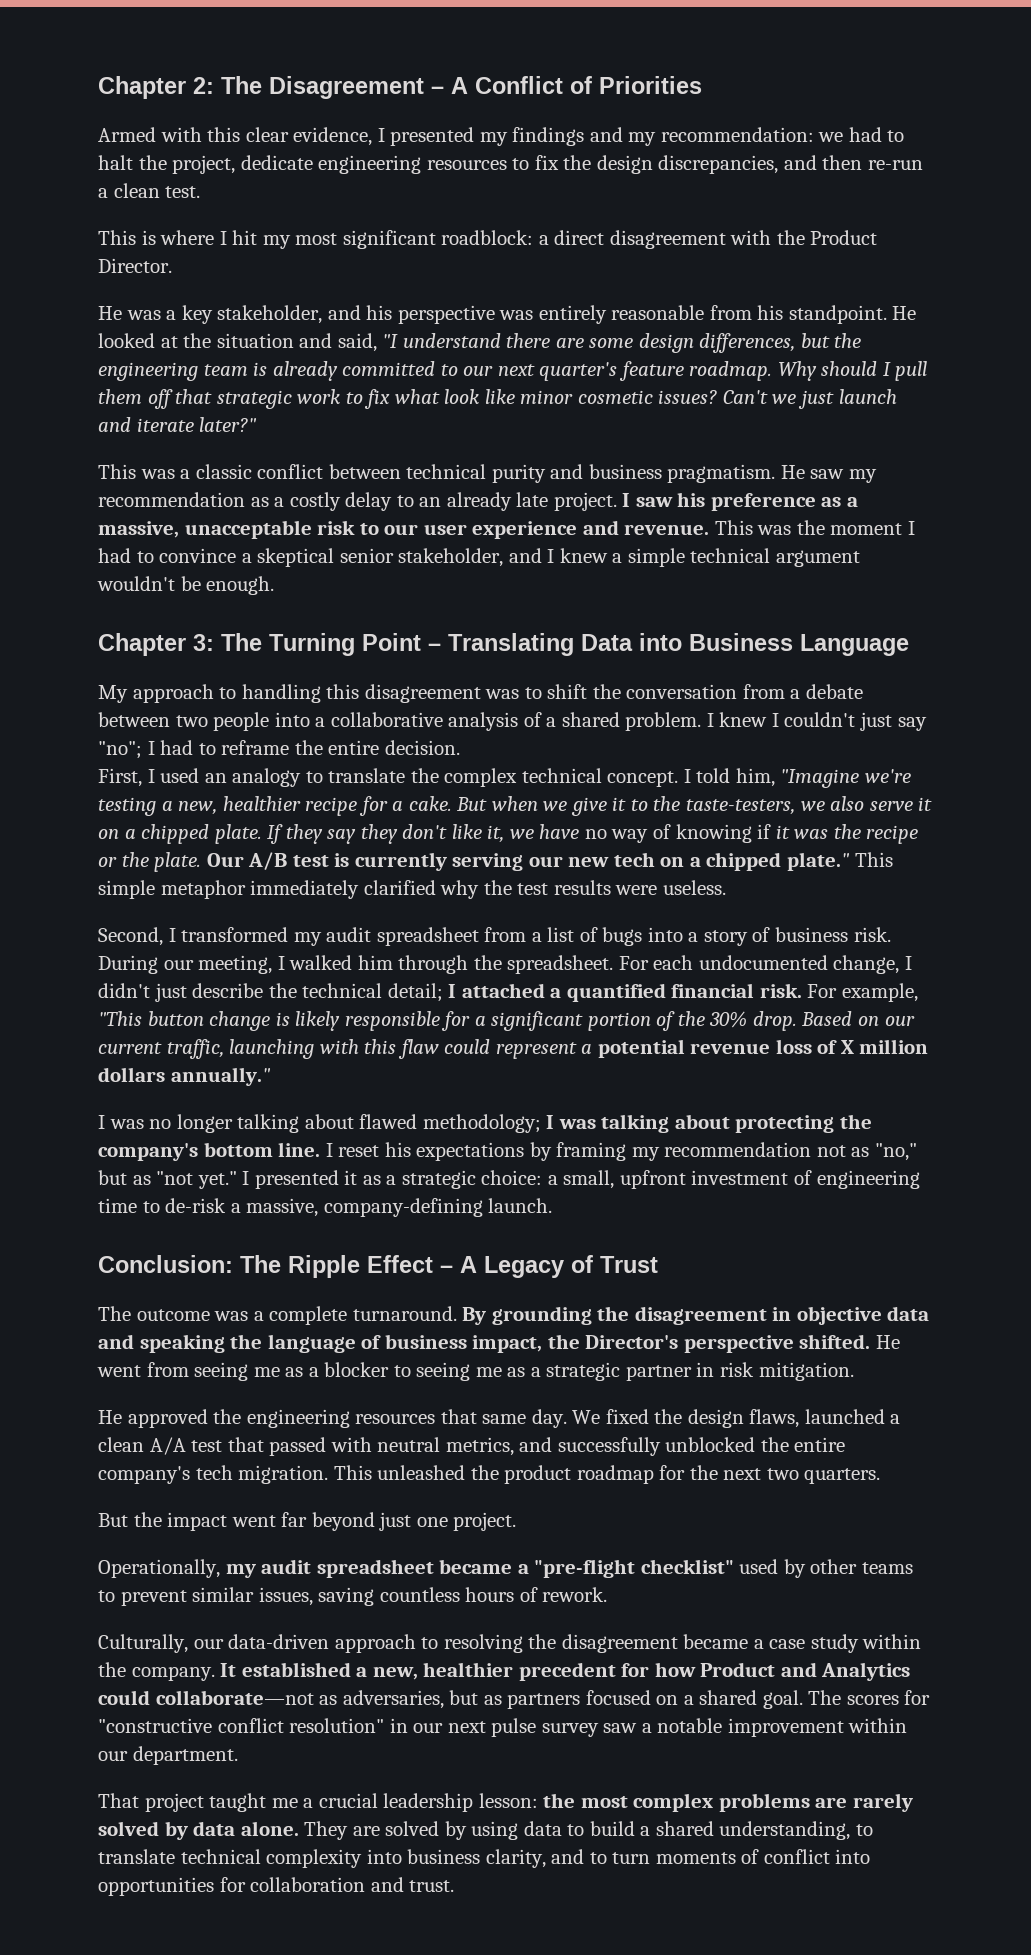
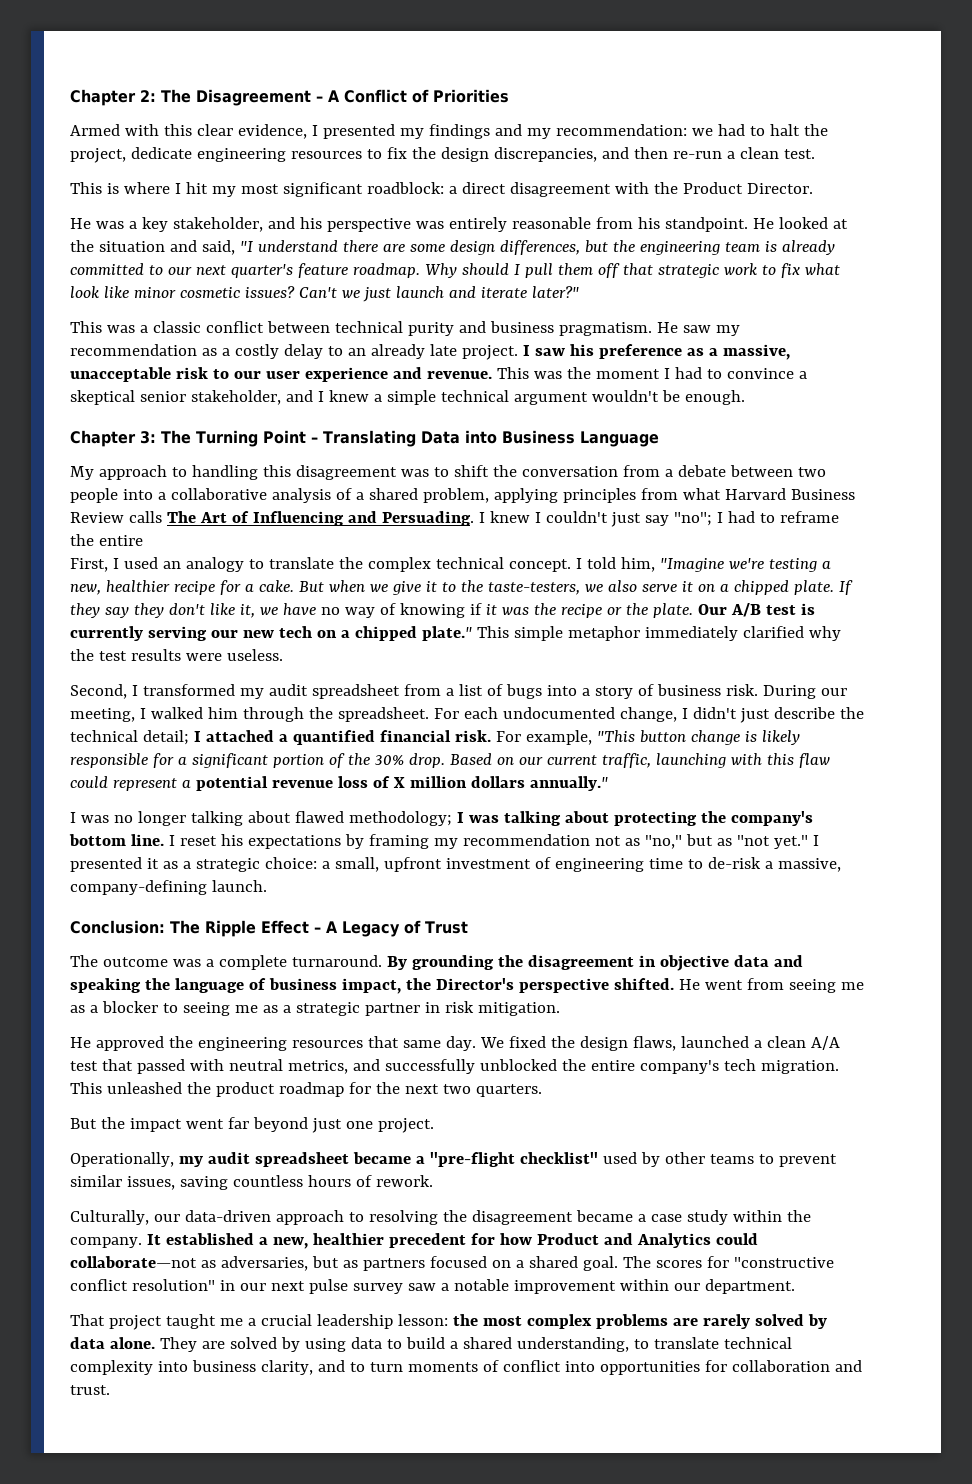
[625,712,702,731] problem. -> [422,488,855,503] [70,511,474,526] problem, applying principles from what Harvard Business Review calls The Art of Influencing and Persuading.
[384,740,460,755] decision. -> (143, 540) none

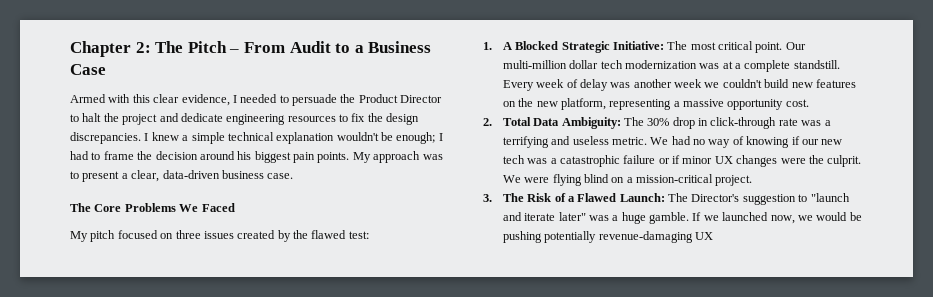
[196,89,509,106] Disagreement – A Conflict of Priorities -> [187,41,432,53] [70,64,106,75] Pitch – From Audit to a Business Case
[322,124,745,139] presented my findings and my recommendation: we had -> [240,94,443,106] needed to persuade the Product Director
[70,148,126,163] project, -> [122,113,179,125] project and
[493,147,815,162] [70,182,813,197] [70,217,848,232] [70,240,835,255] [70,263,840,278] [70,286,579,302] [70,321,740,336] [70,344,790,360] [70,367,807,382] [70,390,313,405] discrepancies, and then re-run a clean test. // This is where I hit my most significant roadblock: a direct disagreement with the Product Director. // He was a key stakeholder, and his perspective was entirely reasonable from his standpoint. He looked at the situation and said, "I understand there are some design differences, but the engineering team is already committed to our next quarter's feature roadmap. Why should I pull them off that strategic work to fix what look like minor cosmetic issues? Can't we just launch and iterate later?" // This was a classic conflict between technical purity and business pragmatism. He saw my recommendation as a costly delay to an already late project. I saw his preference as a massive, unacceptable risk to our user experience and revenue. This was the moment I had to convince a skeptical senior stakeholder, and -> [70,132,141,144] discrepancies.
[513,392,588,405] argument -> [276,132,335,144] explanation
[684,390,745,405] [70,430,659,447] [70,465,826,480] [70,488,855,503] [70,511,839,527] [70,534,143,546] [70,557,831,572] [70,580,853,595] [70,603,316,618] enough. // Chapter 3: The Turning Point – Translating Data into Business Language // My approach to handling this disagreement was to shift the conversation from a debate between two people into a collaborative analysis of a shared problem, applying principles from what Harvard Business Review calls The Art of Influencing and Persuading. I knew I couldn't just say "no"; I had to reframe the entire // First, I used an analogy to translate the complex technical concept. I told him, "Imagine we're testing a new, healthier recipe for a cake. But when we give it to the taste-testers, we also serve it on a chipped plate. If they say they don't like it, we have -> [396,132,443,144] [70,151,443,163] [70,170,294,182] [70,203,235,212] [70,230,369,242] [483,41,806,53] [502,60,840,72] [502,79,856,91] [502,98,809,110] [483,117,831,129] [502,136,691,148] enough; I had to frame the decision around his biggest pain points. My approach was to present a clear, data-driven business case. // The Core Problems We Faced // My pitch focused on three issues created by the flawed test: // 1. A Blocked Strategic Initiative: The most critical point. Our multi-million dollar tech modernization was at a complete standstill. Every week of delay was another week we couldn't build new features on the new platform, representing a massive opportunity cost. // 2. Total Data Ambiguity: The 30% drop in click-through rate was a terrifying and useless metric. We had
[485,603,815,618] [70,626,841,641] [70,649,283,661] [70,684,847,699] [70,707,864,723] [70,730,800,745] [70,753,830,768] [70,776,608,791] [70,811,813,826] [69,834,819,849] [70,857,841,872] [70,880,267,895] [70,920,468,937] [70,955,803,971] [70,978,864,994] [70,1001,560,1016] [70,1036,840,1051] [70,1059,839,1074] [70,1082,542,1097] [70,1117,434,1133] [70,1152,837,1167] [70,1175,433,1190] [70,1210,811,1225] [70,1233,758,1249] [70,1256,834,1271] [70,1279,795,1294] [70,1314,827,1330] [70,1337,792,1352] [70,1360,862,1375] [70,1385,110,1395] it was the recipe or the plate. Our A/B test is currently serving our new tech on a chipped plate." This simple metaphor immediately clarified why the test results were useless. // Second, I transformed my audit spreadsheet from a list of bugs into a story of business risk. During our meeting, I walked him through the spreadsheet. For each undocumented change, I didn't just describe the technical detail; I attached a quantified financial risk. For example, "This button change is likely responsible for a significant portion of the 30% drop. Based on our current traffic, launching with this flaw could represent a potential revenue loss of X million dollars annually." // I was no longer talking about flawed methodology; I was talking about protecting the company's bottom line. I reset his expectations by framing my recommendation not as "no," but as "not yet." I presented it as a strategic choice: a small, upfront investment of engineering time to de-risk a massive, company-defining launch. // Conclusion: The Ripple Effect – A Legacy of Trust // The outcome was a complete turnaround. By grounding the disagreement in objective data and speaking the language of business impact, the Director's perspective shifted. He went from seeing me as a blocker to seeing me as a strategic partner in risk mitigation. // He approved the engineering resources that same day. We fixed the design flaws, launched a clean A/A test that passed with neutral metrics, and successfully unblocked the entire company's tech migration. This unleashed the product roadmap for the next two quarters. // But the impact went far beyond just one project. // Operationally, my audit spreadsheet became a "pre-flight checklist" used by other teams to prevent similar issues, saving countless hours of rework. // Culturally, our data-driven approach to resolving the disagreement became a case study within the company. It established a new, healthier precedent for how Product and Analytics could collaborate—not as adversaries, but as partners focused on a shared goal. The scores for "constructive conflict resolution" in our next pulse survey saw a notable improvement within our department. // That project taught me a crucial leadership lesson: the most complex problems are rarely solved by data alone. They are solved by using data to build a shared understanding, to translate technical complexity into business clarity, and to turn moments of conflict into opportunities for collaboration and trust. -> [801,139,843,145] [502,155,862,167] [502,174,753,186] [483,193,850,205] [502,212,862,224] [502,231,713,243] our new tech was a catastrophic failure or if minor UX changes were the culprit. We were flying blind on a mission-critical project. // 3. The Risk of a Flawed Launch: The Director's suggestion to "launch and iterate later" was a huge gamble. If we launched now, we would be pushing potentially revenue-damaging UX

